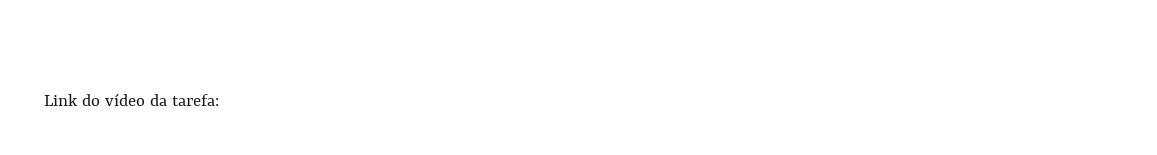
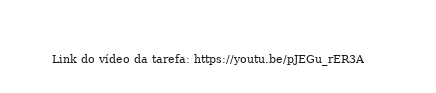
(219, 100) none -> [194,54,365,66] https://youtu.be/pJEGu_rER3A

